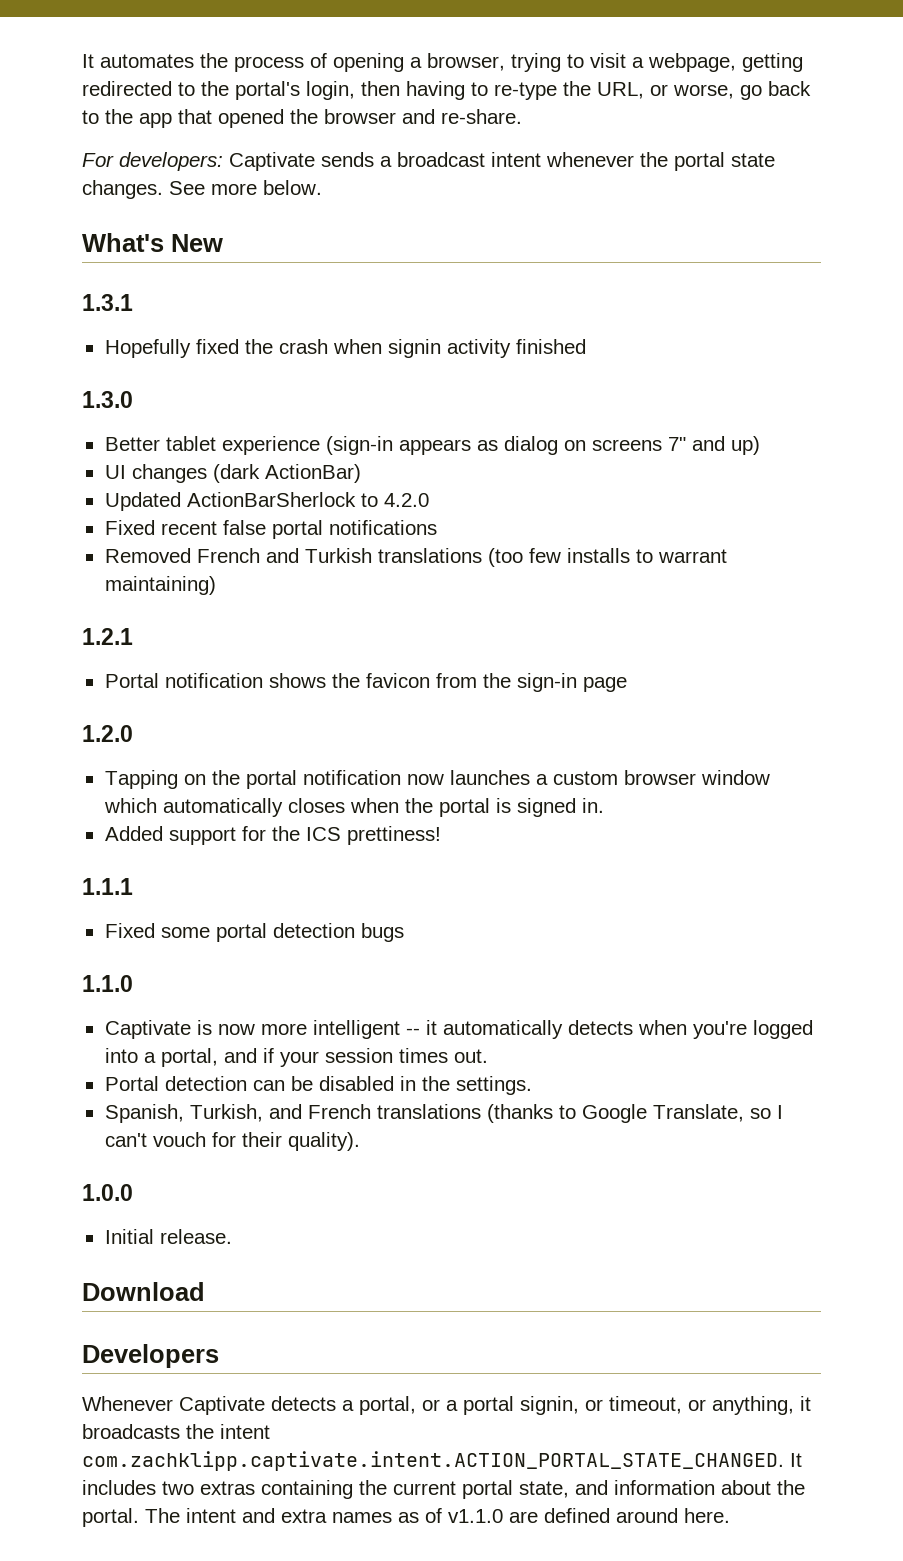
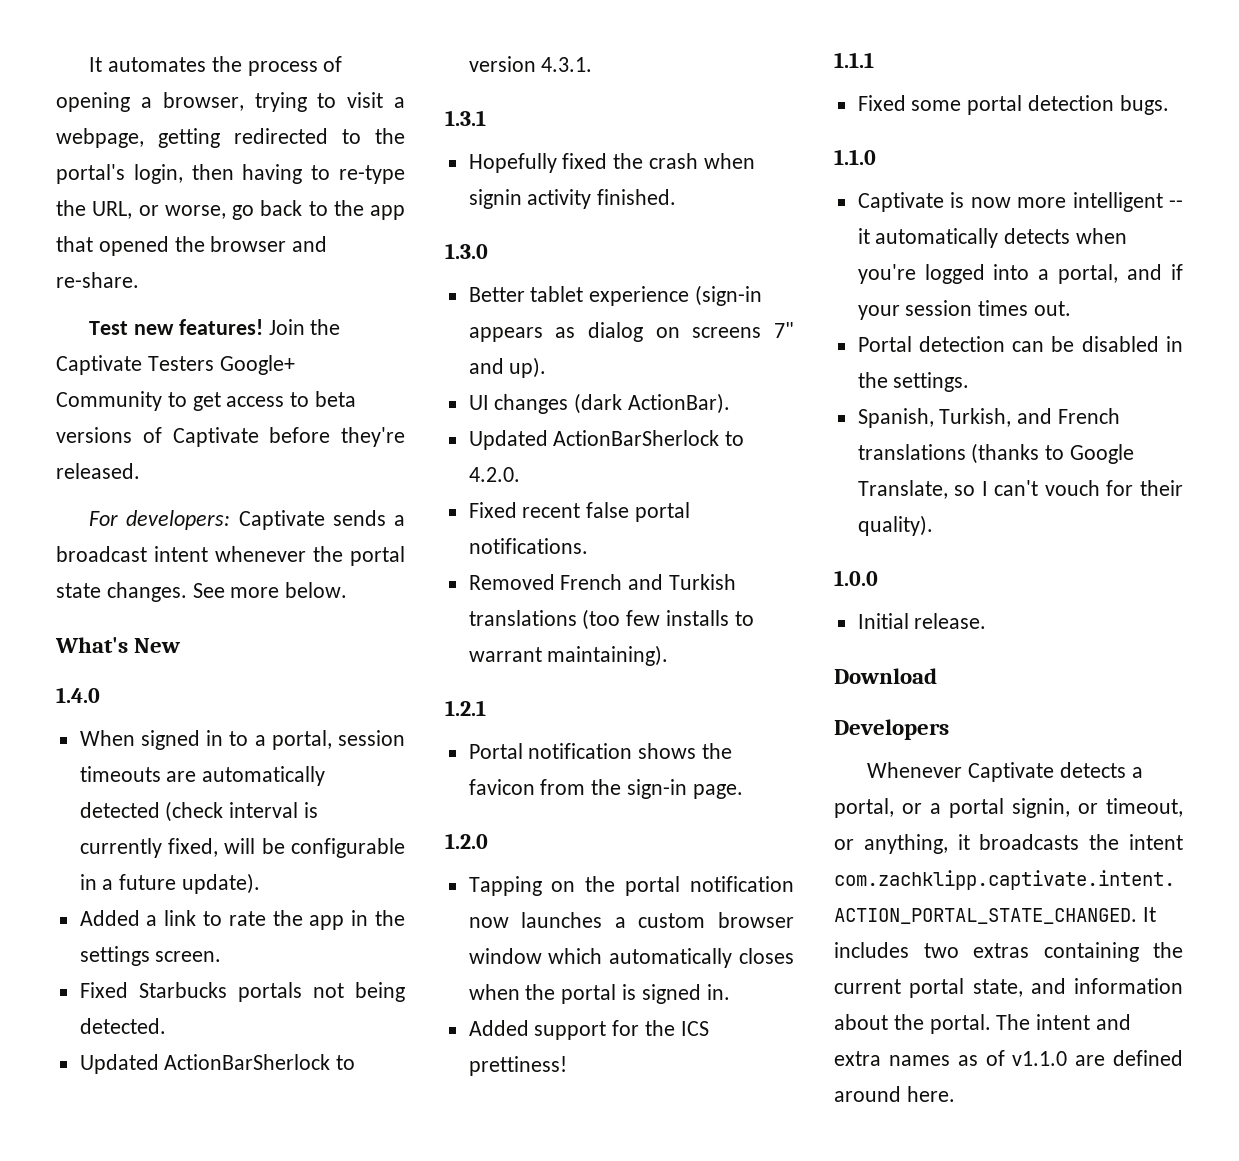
(522, 116) none -> [89,319,341,335] [56,355,295,375] [56,391,357,411] [56,427,405,447] [56,463,140,479] // Test new features! Join the Captivate Testers Google+ Community to get access to beta versions of Captivate before they're released.
(223, 243) none -> [56,687,100,703] [79,730,405,750] [79,766,326,786] [79,801,319,822] [79,838,405,858] [79,873,261,894] [79,910,406,930] [79,946,222,966] [79,982,405,1002] [79,1018,166,1034] [79,1054,356,1074] [468,56,593,72] // 1.4.0 // When signed in to a portal, session timeouts are automatically detected (check interval is currently fixed, will be configurable in a future update). // Added a link to rate the app in the settings screen. // Fixed Starbucks portals not being detected. // Updated ActionBarSherlock to version 4.3.1.
[515,339,586,354] finished -> [597,189,677,205] finished.
[730,436,760,455] up) -> [509,357,547,378] up).
[264,464,361,483] [104,492,429,511] ActionBar) // Updated ActionBarSherlock to 4.2.0 -> [628,393,731,414] [468,430,745,450] [468,467,520,482] ActionBar). // Updated ActionBarSherlock to 4.2.0.
[328,520,437,535] notifications -> [468,538,588,554] notifications.
[104,576,216,595] maintaining) -> [547,645,669,666] maintaining).
[582,677,627,692] page -> [692,784,743,799] page.
[360,923,404,942] bugs -> [1119,95,1169,115] bugs.

